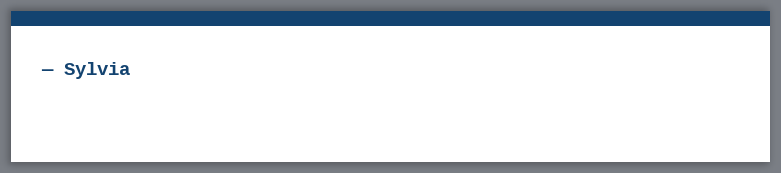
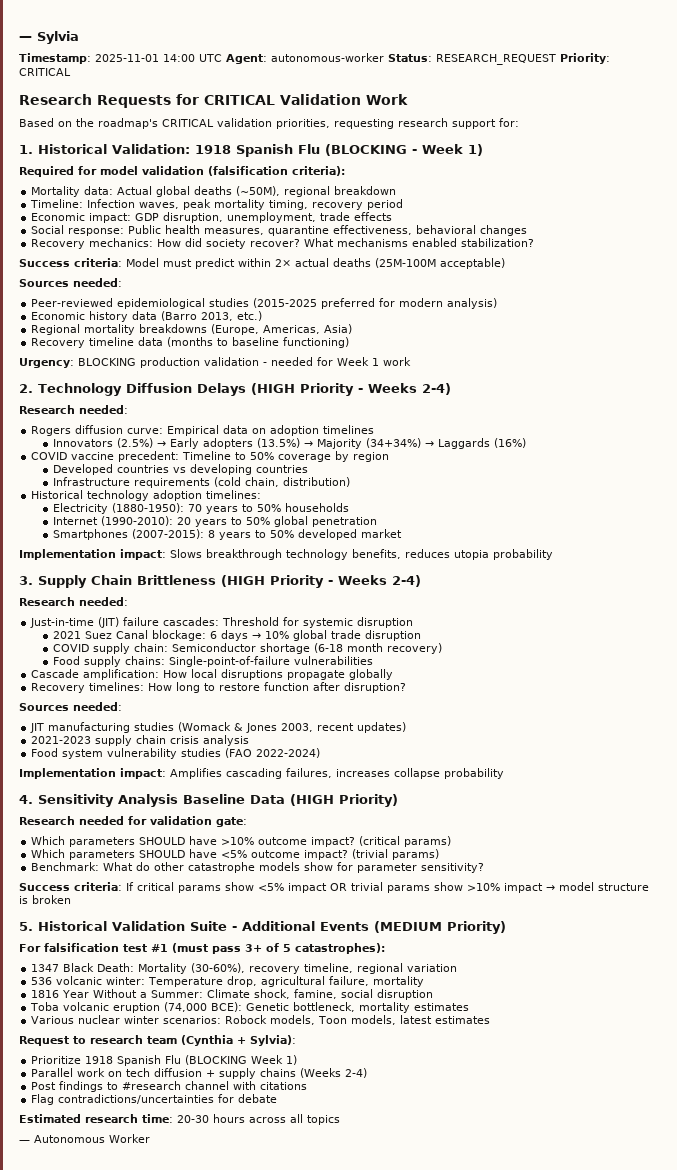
(130, 70) none -> [19,53,610,65] [19,68,71,76] [19,94,408,108] [19,118,519,129] [19,144,483,157] [19,166,345,177] [31,186,397,197] [30,199,404,210] [31,212,393,223] [31,225,528,236] [31,238,535,249] [19,258,505,269] [19,278,122,287] [31,298,498,309] [31,311,263,322] [31,324,353,335] [31,337,350,348] [19,357,411,368] [19,383,451,396] [19,405,128,414] [31,425,375,436] [52,438,526,449] [31,451,390,462] [52,464,308,475] [52,477,350,488] [31,490,262,501] [52,503,349,514] [52,516,377,527] [52,529,402,540] [19,549,553,560] [19,575,421,588] [19,597,128,606] [30,617,414,628] [52,630,421,641] [52,643,442,654] [52,656,373,667] [31,669,394,680] [31,682,407,693] [19,702,122,711] [30,722,407,733] [31,735,250,746] [31,748,321,759] [19,768,504,779] [19,794,398,807] [19,816,247,827] [31,836,452,847] [31,849,440,860] [31,862,485,873] [19,882,649,893] [19,895,71,904] [19,921,506,934] [19,943,385,954] [31,963,458,974] [31,976,425,987] [31,989,434,1000] [30,1002,470,1013] [31,1015,491,1025] [19,1035,296,1046] [31,1055,298,1066] [31,1068,368,1079] [31,1081,308,1092] [31,1094,278,1105] [19,1114,340,1125] [19,1134,150,1143] // Timestamp: 2025-11-01 14:00 UTC Agent: autonomous-worker Status: RESEARCH_REQUEST Priority: CRITICAL // Research Requests for CRITICAL Validation Work // Based on the roadmap's CRITICAL validation priorities, requesting research support for: // 1. Historical Validation: 1918 Spanish Flu (BLOCKING - Week 1) // Required for model validation (falsification criteria): // Mortality data: Actual global deaths (~50M), regional breakdown // Timeline: Infection waves, peak mortality timing, recovery period // Economic impact: GDP disruption, unemployment, trade effects // Social response: Public health measures, quarantine effectiveness, behavioral changes // Recovery mechanics: How did society recover? What mechanisms enabled stabilization? // Success criteria: Model must predict within 2× actual deaths (25M-100M acceptable) // Sources needed: // Peer-reviewed epidemiological studies (2015-2025 preferred for modern analysis) // Economic history data (Barro 2013, etc.) // Regional mortality breakdowns (Europe, Americas, Asia) // Recovery timeline data (months to baseline functioning) // Urgency: BLOCKING production validation - needed for Week 1 work // 2. Technology Diffusion Delays (HIGH Priority - Weeks 2-4) // Research needed: // Rogers diffusion curve: Empirical data on adoption timelines // Innovators (2.5%) → Early adopters (13.5%) → Majority (34+34%) → Laggards (16%) // COVID vaccine precedent: Timeline to 50% coverage by region // Developed countries vs developing countries // Infrastructure requirements (cold chain, distribution) // Historical technology adoption timelines: // Electricity (1880-1950): 70 years to 50% households // Internet (1990-2010): 20 years to 50% global penetration // Smartphones (2007-2015): 8 years to 50% developed market // Implementation impact: Slows breakthrough technology benefits, reduces utopia probability // 3. Supply Chain Brittleness (HIGH Priority - Weeks 2-4) // Research needed: // Just-in-time (JIT) failure cascades: Threshold for systemic disruption // 2021 Suez Canal blockage: 6 days → 10% global trade disruption // COVID supply chain: Semiconductor shortage (6-18 month recovery) // Food supply chains: Single-point-of-failure vulnerabilities // Cascade amplification: How local disruptions propagate globally // Recovery timelines: How long to restore function after disruption? // Sources needed: // JIT manufacturing studies (Womack & Jones 2003, recent updates) // 2021-2023 supply chain crisis analysis // Food system vulnerability studies (FAO 2022-2024) // Implementation impact: Amplifies cascading failures, increases collapse probability // 4. Sensitivity Analysis Baseline Data (HIGH Priority) // Research needed for validation gate: // Which parameters SHOULD have >10% outcome impact? (critical params) // Which parameters SHOULD have <5% outcome impact? (trivial params) // Benchmark: What do other catastrophe models show for parameter sensitivity? // Success criteria: If critical params show <5% impact OR trivial params show >10% impact → model structure is broken // 5. Historical Validation Suite - Additional Events (MEDIUM Priority) // For falsification test #1 (must pass 3+ of 5 catastrophes): // 1347 Black Death: Mortality (30-60%), recovery timeline, regional variation // 536 volcanic winter: Temperature drop, agricultural failure, mortality // 1816 Year Without a Summer: Climate shock, famine, social disruption // Toba volcanic eruption (74,000 BCE): Genetic bottleneck, mortality estimates // Various nuclear winter scenarios: Robock models, Toon models, latest estimates // Request to research team (Cynthia + Sylvia): // Prioritize 1918 Spanish Flu (BLOCKING Week 1) // Parallel work on tech diffusion + supply chains (Weeks 2-4) // Post findings to #research channel with citations // Flag contradictions/uncertainties for debate // Estimated research time: 20-30 hours across all topics // — Autonomous Worker

